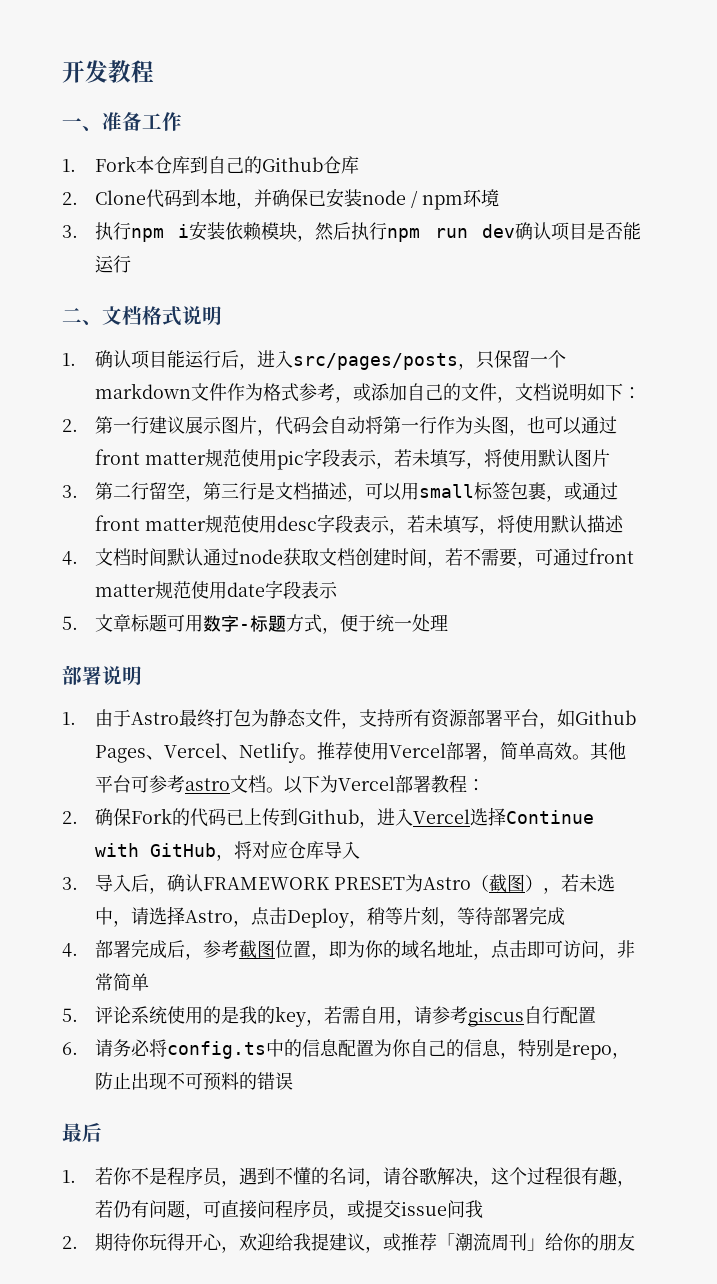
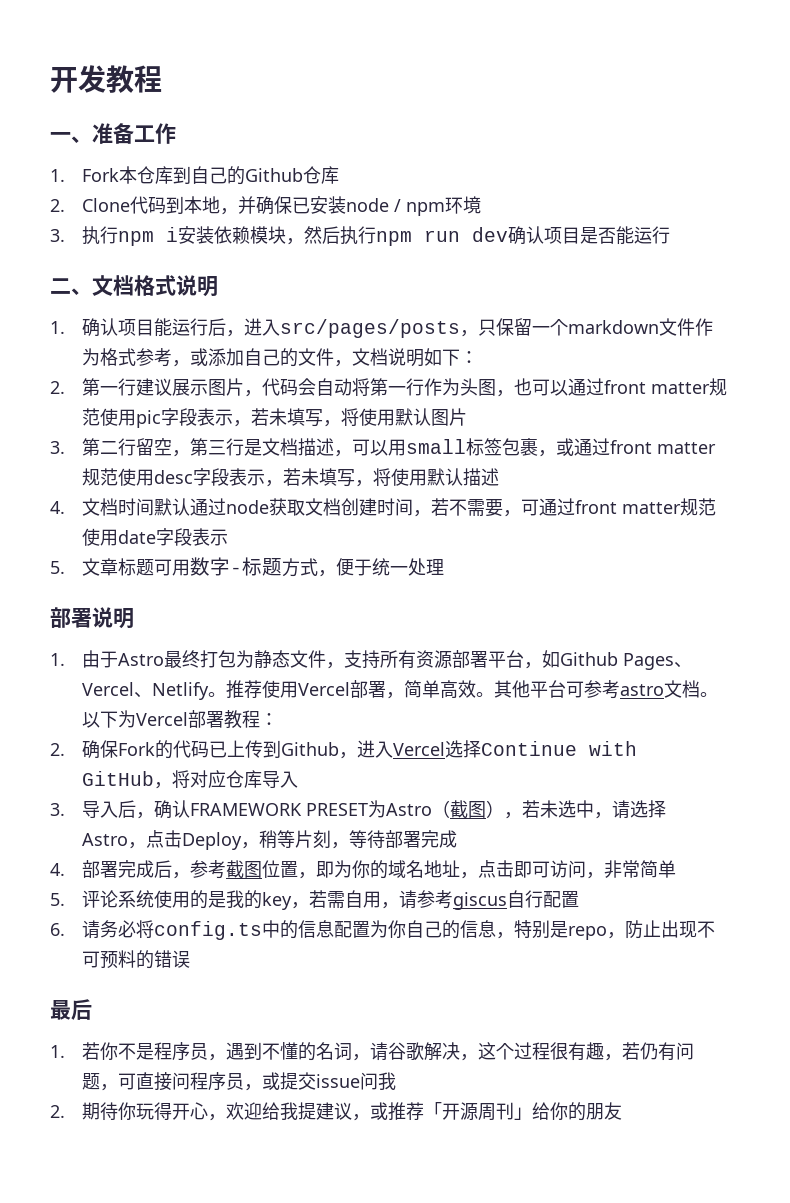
[454,1233,491,1251] 潮流 -> [442,1102,479,1121] 开源

